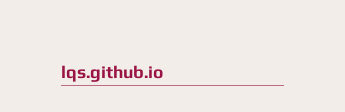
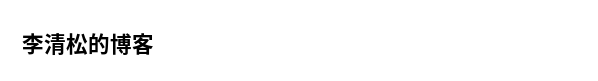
[61,65,163,82] lqs.github.io -> [22,33,154,56] 李清松的博客

